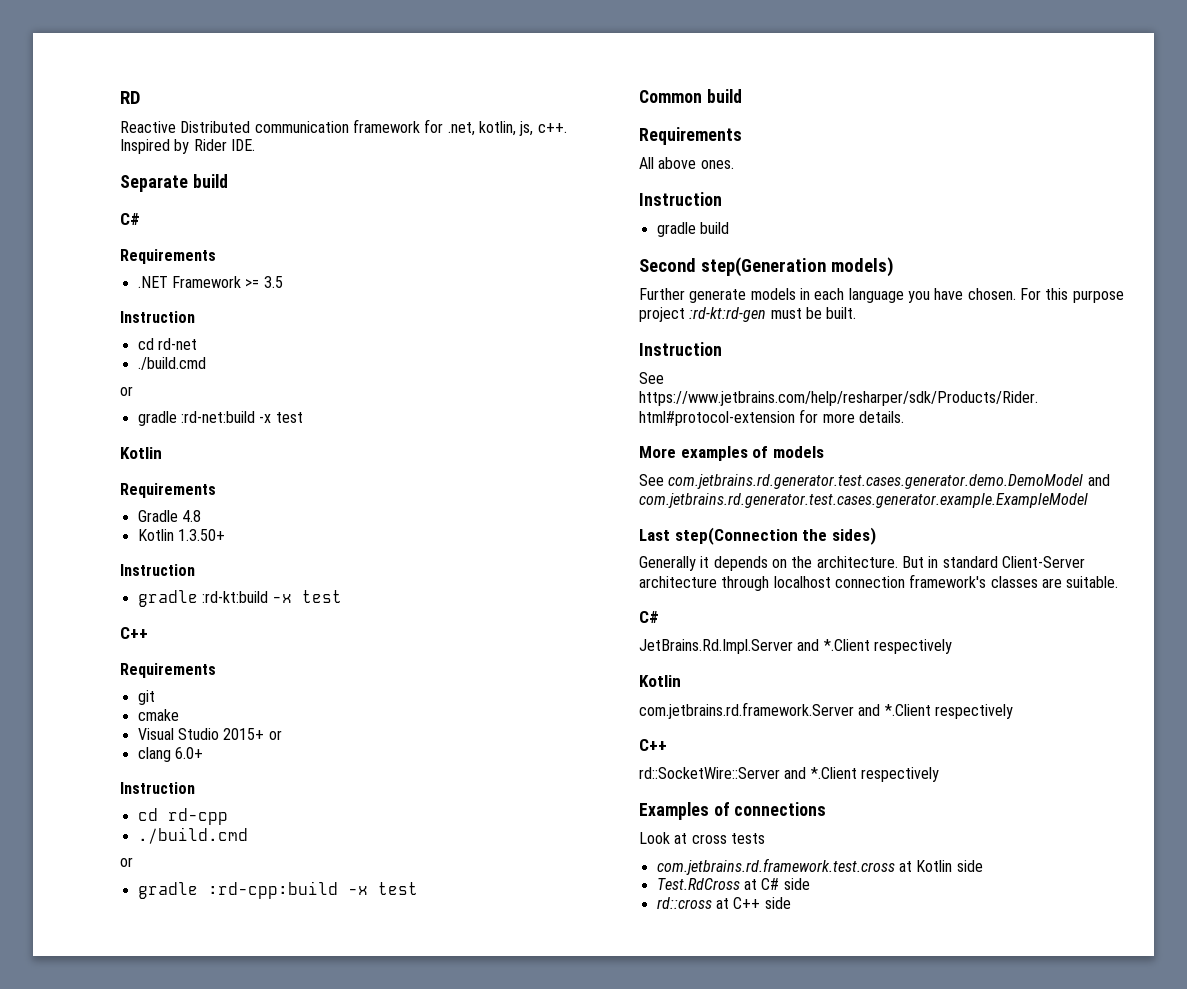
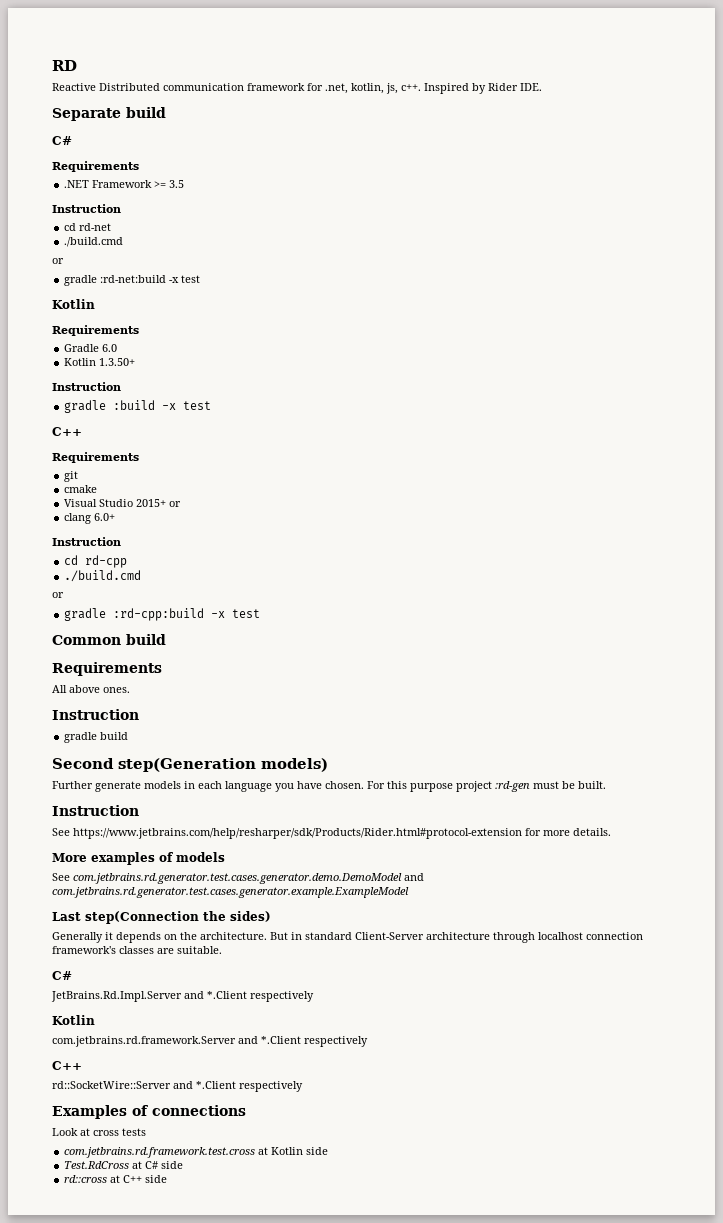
[181,510,201,522] 4.8 -> [102,344,118,352] 6.0
[201,591,268,603] :rd-kt:build -> [113,400,156,410] :build
[689,307,767,322] :rd-kt:rd-gen -> [495,781,530,792] :rd-gen

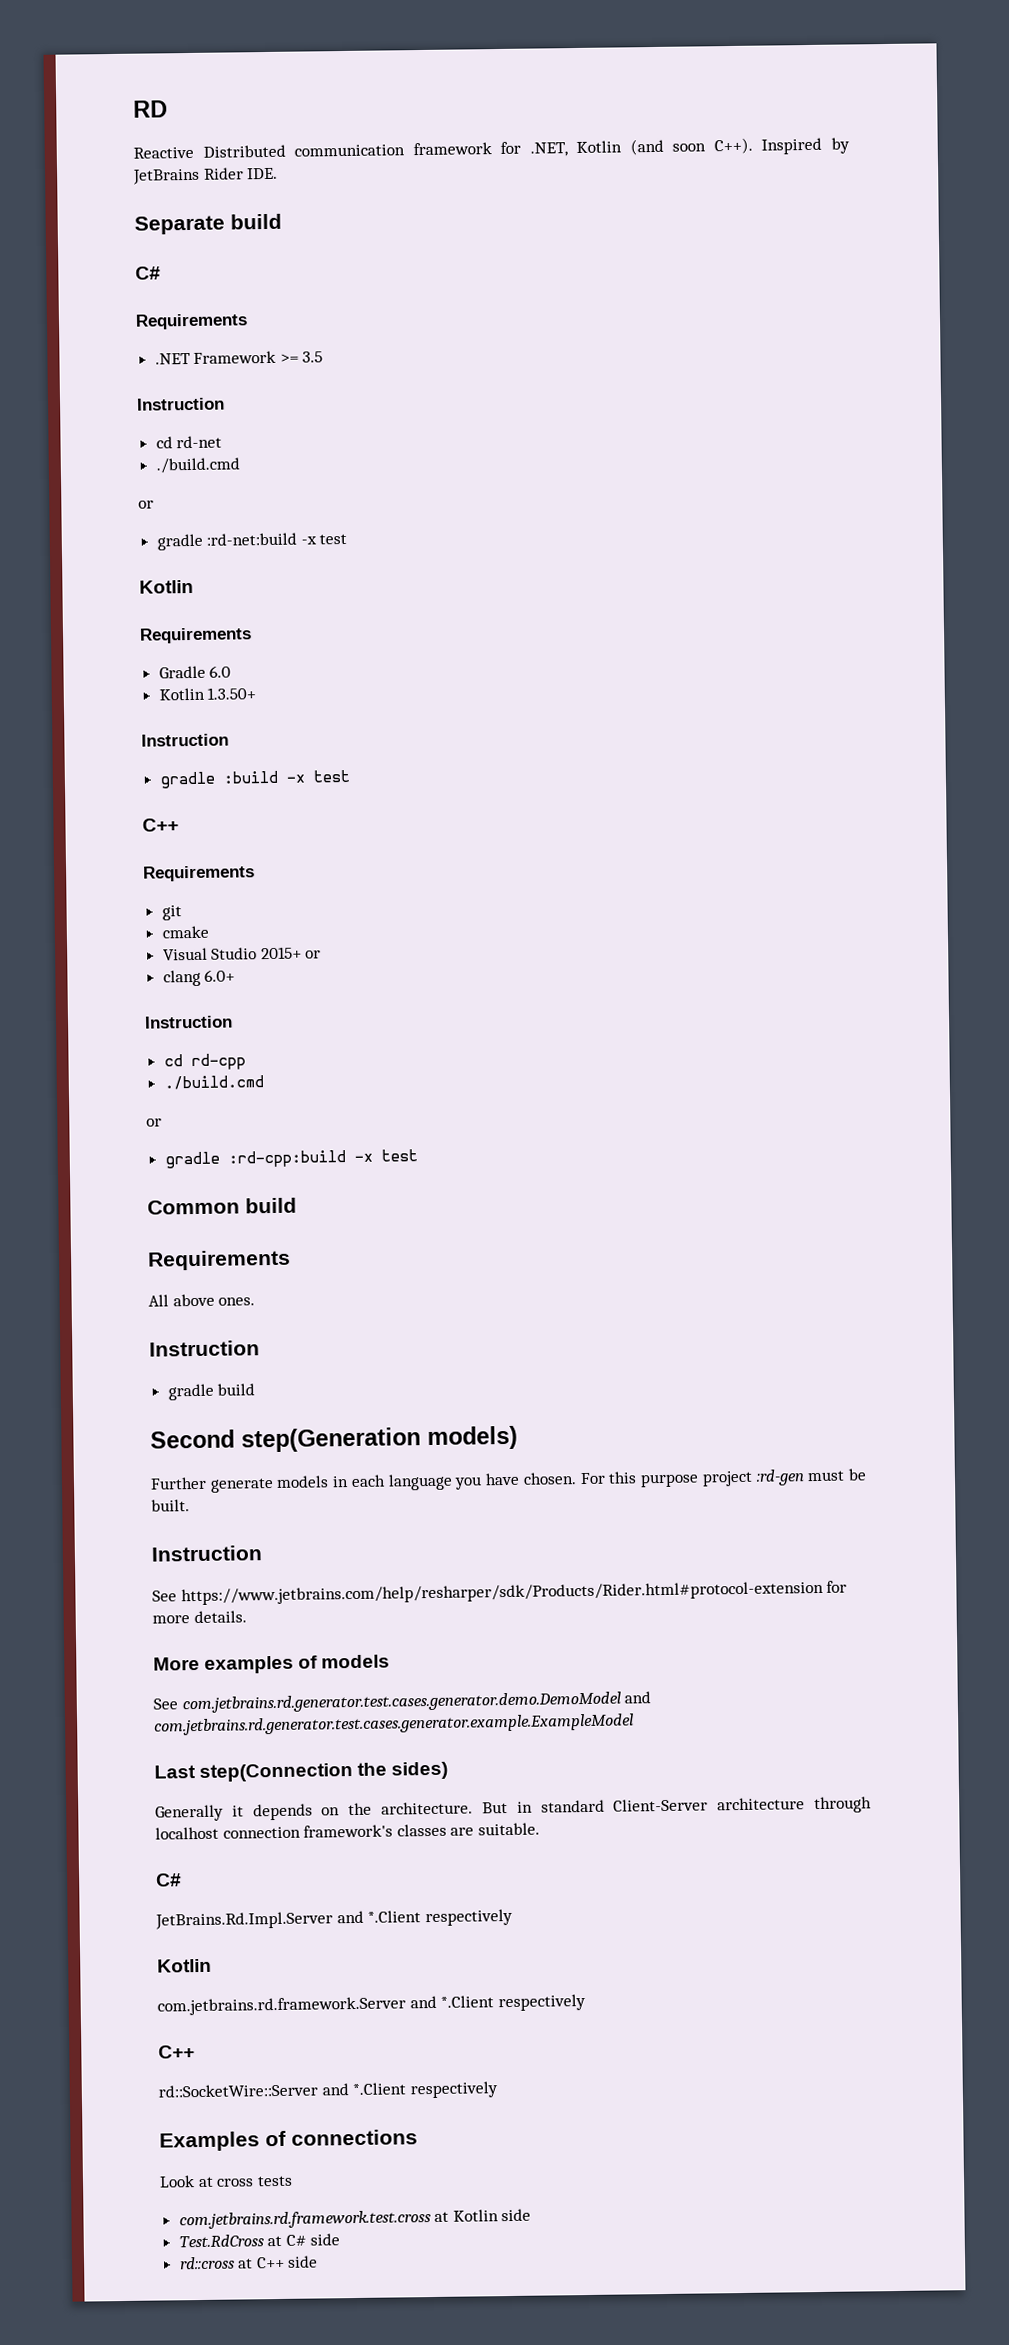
[325,83,421,94] .net, kotlin, js, c++. -> [529,137,753,157] .NET, Kotlin (and soon C++).
(486, 88) none -> [133,168,200,185] JetBrains

